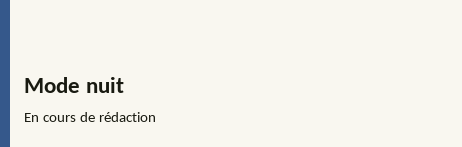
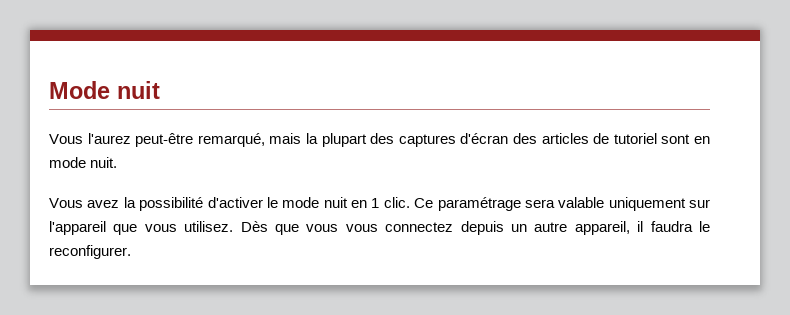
[24,112,156,122] En cours de rédaction -> [49,133,711,147] [49,157,118,168] [49,197,710,211] [49,221,710,235] [49,245,131,259] Vous l'aurez peut-être remarqué, mais la plupart des captures d'écran des articles de tutoriel sont en mode nuit. // Vous avez la possibilité d'activer le mode nuit en 1 clic. Ce paramétrage sera valable uniquement sur l'appareil que vous utilisez. Dès que vous vous connectez depuis un autre appareil, il faudra le reconfigurer.

